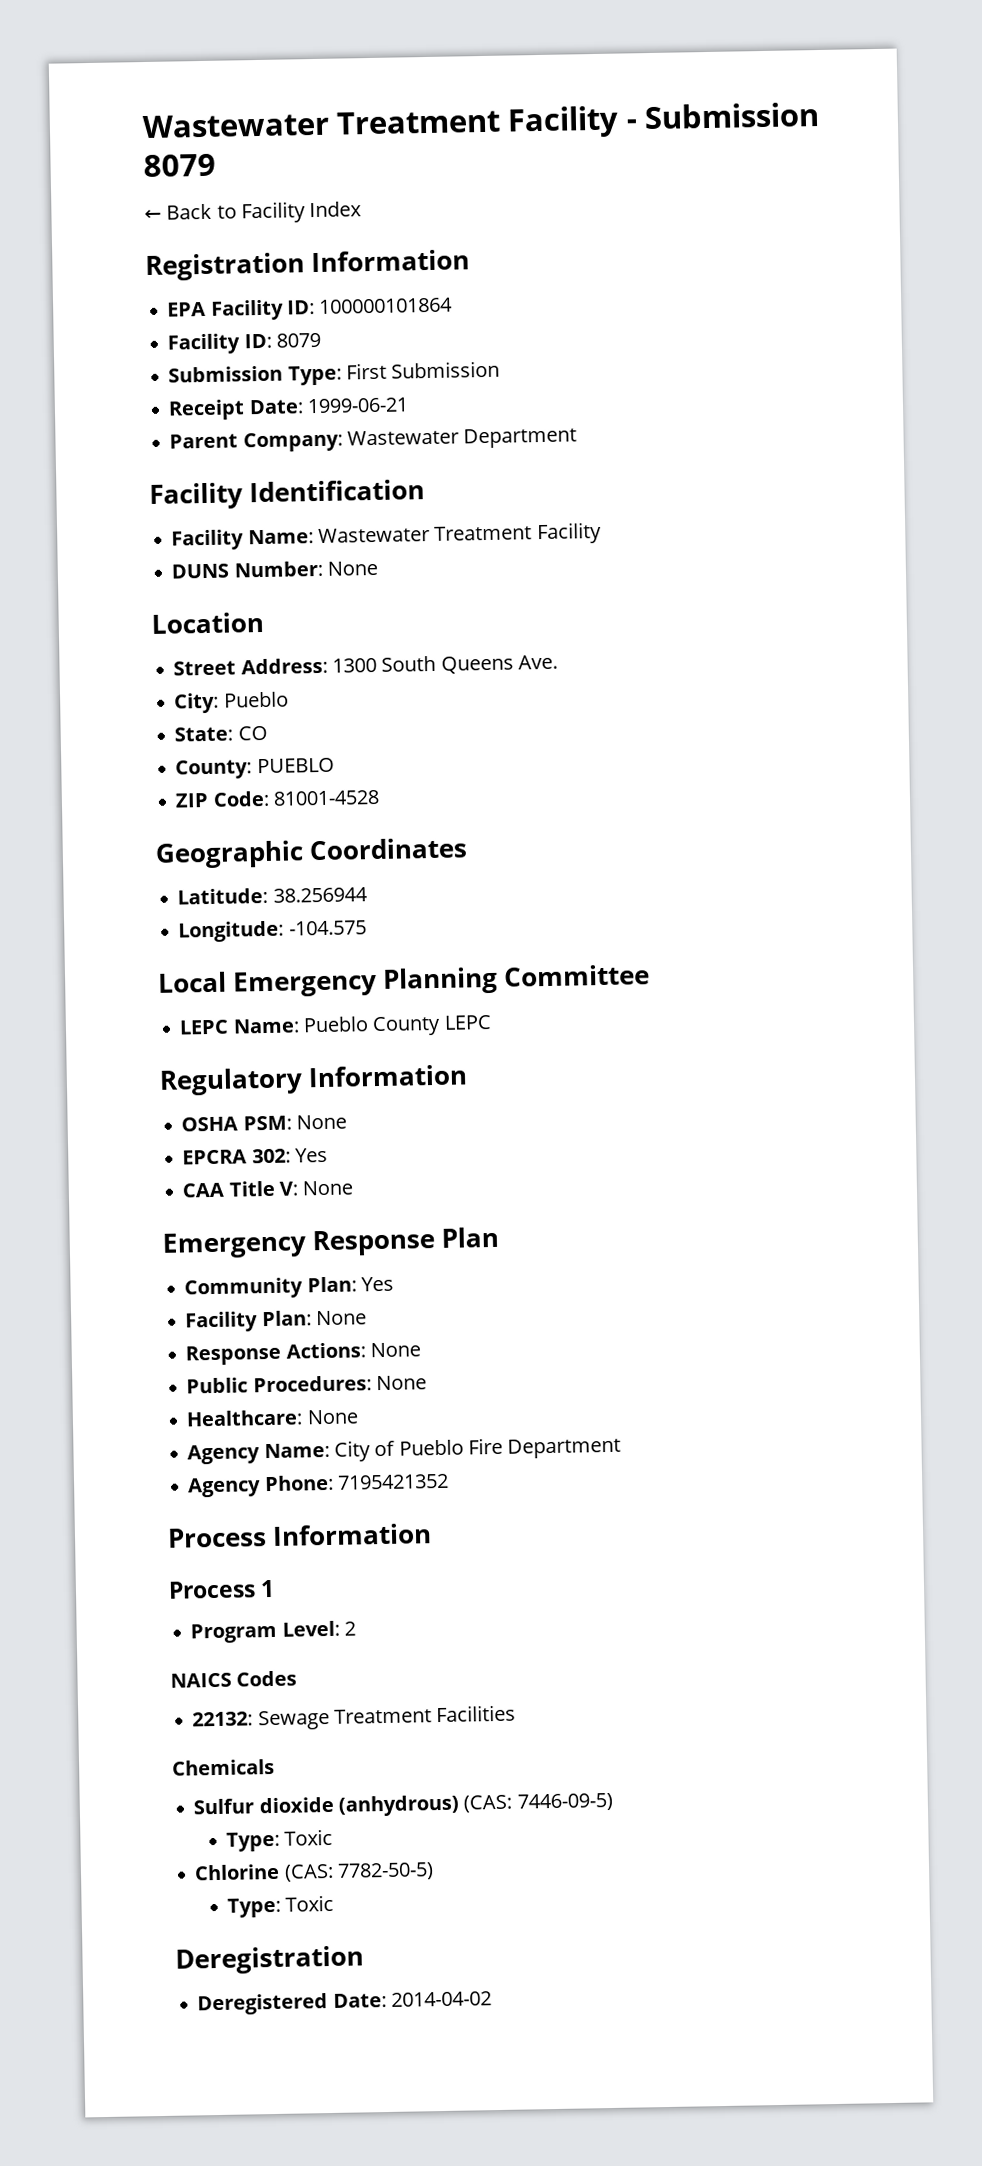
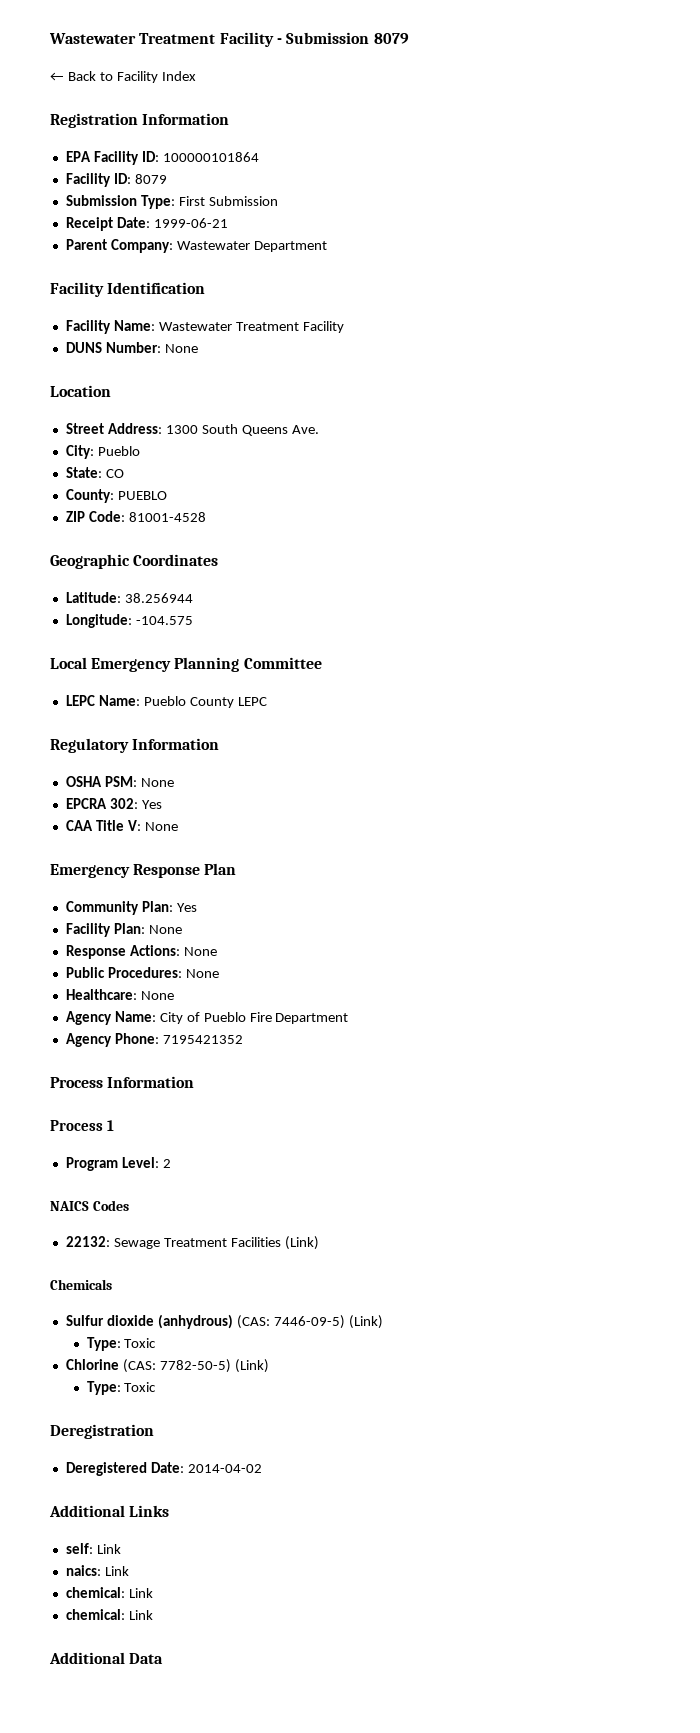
(517, 1713) none -> [284,1236,319,1250] (Link)
(613, 1802) none -> [348,1315,383,1329] (Link)
(434, 1871) none -> [234,1359,269,1373] (Link)
(492, 1999) none -> [49,1505,170,1517] [65,1543,121,1554] [65,1565,129,1576] [65,1587,153,1598] [65,1609,153,1620] [49,1652,164,1664] // Additional Links // self: Link // naics: Link // chemical: Link // chemical: Link // Additional Data

